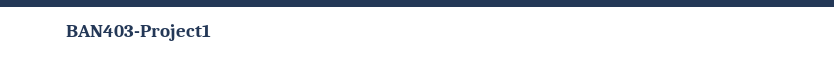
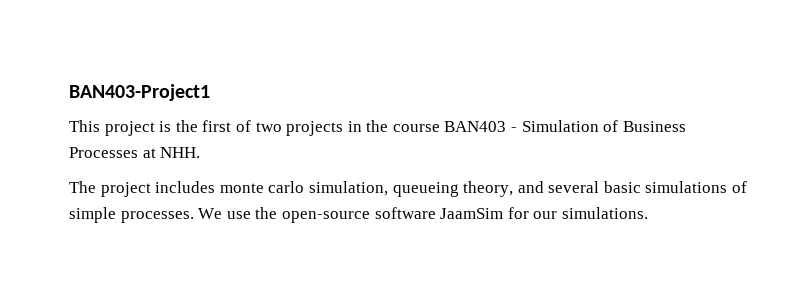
(211, 32) none -> [69,120,686,136] [69,147,201,158] [69,181,748,197] [69,207,648,223] // This project is the first of two projects in the course BAN403 - Simulation of Business Processes at NHH. // The project includes monte carlo simulation, queueing theory, and several basic simulations of simple processes. We use the open-source software JaamSim for our simulations.

